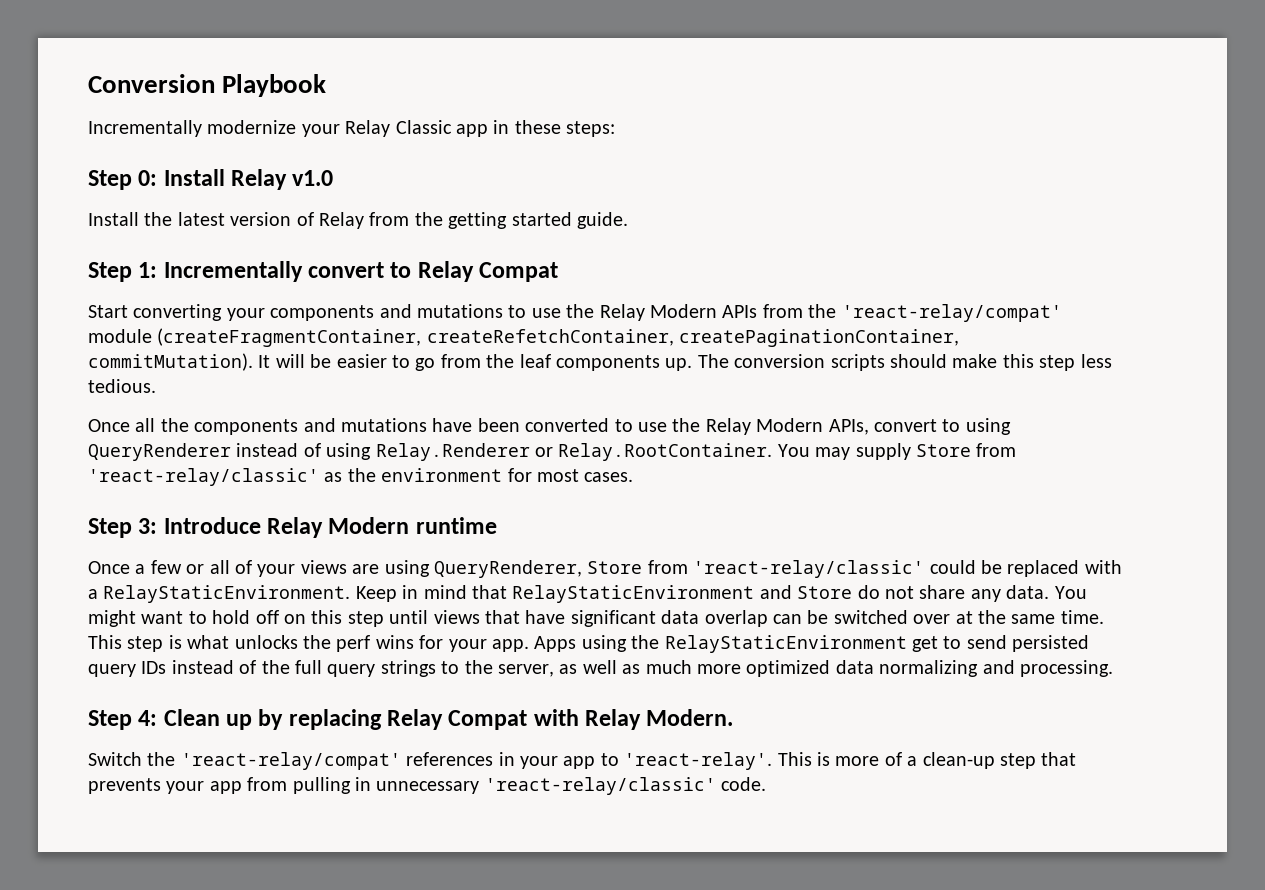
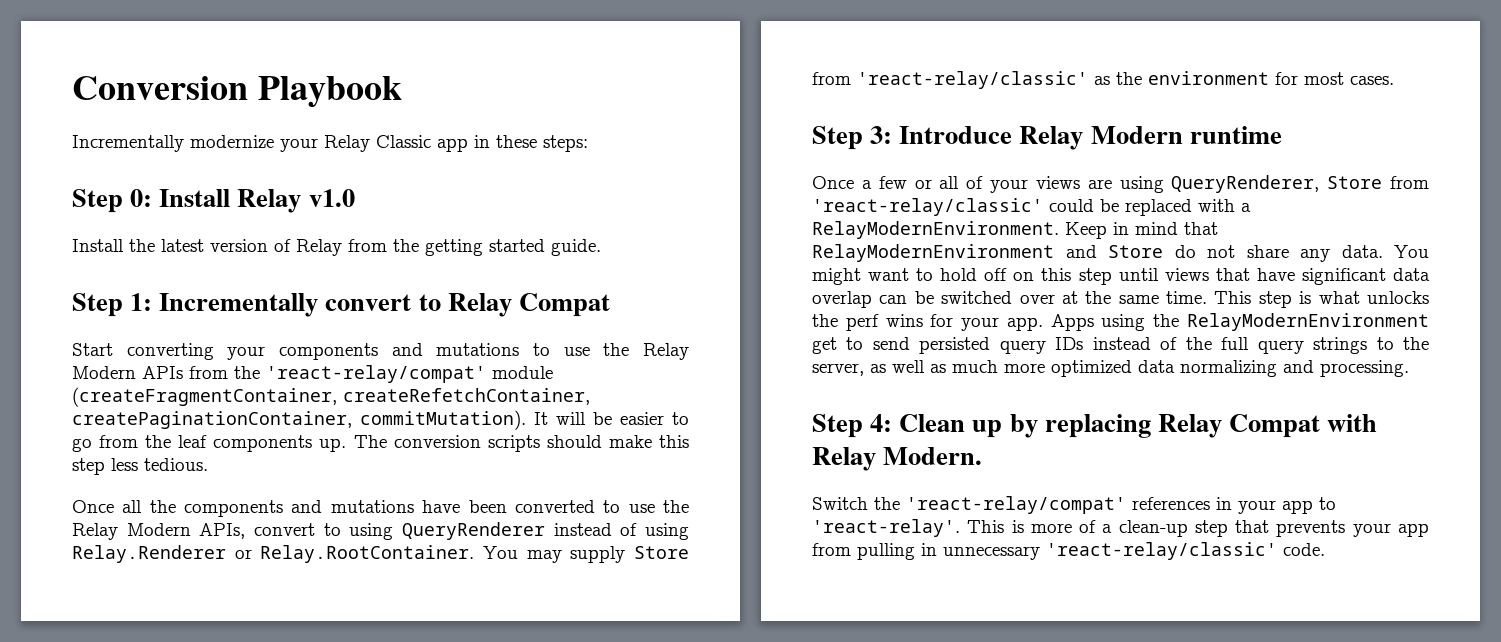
[103,585,351,603] RelayStaticEnvironment. -> [812,221,1059,239] RelayModernEnvironment.
[512,585,755,603] RelayStaticEnvironment -> [812,244,1054,262] RelayModernEnvironment
[664,635,907,653] RelayStaticEnvironment -> [1187,313,1429,331] RelayModernEnvironment

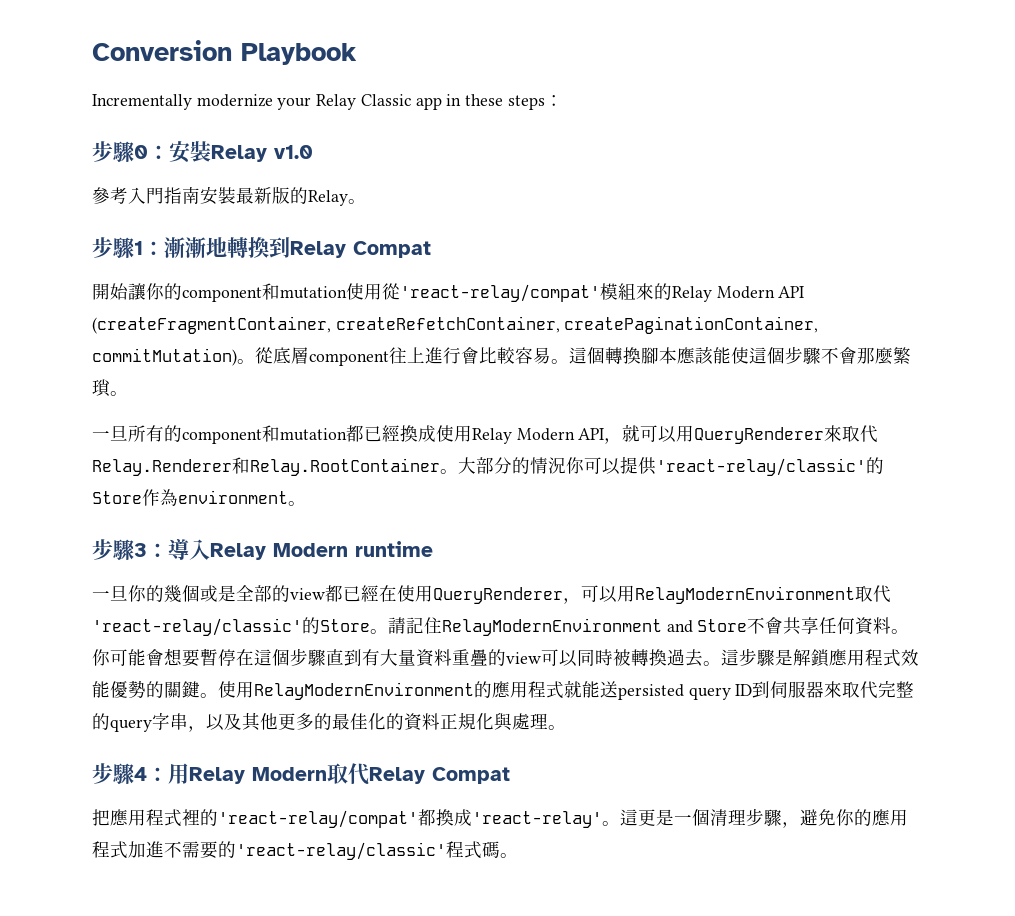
[543,135,588,152] [72,189,355,213] [72,239,601,256] [72,293,610,317] [72,343,689,360] [72,365,553,383] [72,387,590,407] [72,410,689,430] [72,435,689,452] [72,458,208,475] [72,500,690,517] [72,522,689,540] [72,545,689,563] [812,71,1394,89] [812,126,1282,150] [812,175,1429,193] [812,198,1251,216] [812,221,1218,239] [812,244,1429,262] [812,268,1430,285] [812,291,1429,308] [812,313,1429,331] [812,337,1429,354] [812,360,1409,377] [812,414,1378,438] [812,447,983,471] [812,496,1336,514] [812,519,1429,537] [812,542,1325,560] steps: // Step 0: Install Relay v1.0 // Install the latest version of Relay from the getting started guide. // Step 1: Incrementally convert to Relay Compat // Start converting your components and mutations to use the Relay Modern APIs from the 'react-relay/compat' module (createFragmentContainer, createRefetchContainer, createPaginationContainer, commitMutation). It will be easier to go from the leaf components up. The conversion scripts should make this step less tedious. // Once all the components and mutations have been converted to use the Relay Modern APIs, convert to using QueryRenderer instead of using Relay.Renderer or Relay.RootContainer. You may supply Store from 'react-relay/classic' as the environment for most cases. // Step 3: Introduce Relay Modern runtime // Once a few or all of your views are using QueryRenderer, Store from 'react-relay/classic' could be replaced with a RelayModernEnvironment. Keep in mind that RelayModernEnvironment and Store do not share any data. You might want to hold off on this step until views that have significant data overlap can be switched over at the same time. This step is what unlocks the perf wins for your app. Apps using the RelayModernEnvironment get to send persisted query IDs instead of the full query strings to the server, as well as much more optimized data normalizing and processing. // Step 4: Clean up by replacing Relay Compat with Relay Modern. // Switch the 'react-relay/compat' references in your app to 'react-relay'. This is more of a clean-up step that prevents your app from pulling in unnecessary 'react-relay/classic' code. -> [507,95,563,110] [92,141,313,163] [92,186,366,206] [92,237,431,259] [92,283,805,302] [92,316,819,334] [92,346,911,366] [92,379,128,397] [92,424,879,444] [92,456,884,476] [92,489,306,506] [92,539,433,561] [92,585,891,604] [92,617,910,636] [92,648,919,667] [92,680,915,700] [92,712,566,732] [92,763,510,785] [92,808,908,828] [92,841,518,860] steps： // 步驟0：安裝Relay v1.0 // 參考入門指南安裝最新版的Relay。 // 步驟1：漸漸地轉換到Relay Compat // 開始讓你的component和mutation使用從'react-relay/compat'模組來的Relay Modern API (createFragmentContainer, createRefetchContainer, createPaginationContainer, commitMutation)。從底層component往上進行會比較容易。這個轉換腳本應該能使這個步驟不會那麼繁瑣。 // 一旦所有的component和mutation都已經換成使用Relay Modern API，就可以用QueryRenderer來取代Relay.Renderer和Relay.RootContainer。大部分的情況你可以提供'react-relay/classic'的Store作為environment。 // 步驟3：導入Relay Modern runtime // 一旦你的幾個或是全部的view都已經在使用QueryRenderer，可以用RelayModernEnvironment取代'react-relay/classic'的Store。請記住RelayModernEnvironment and Store不會共享任何資料。你可能會想要暫停在這個步驟直到有大量資料重疊的view可以同時被轉換過去。這步驟是解鎖應用程式效能優勢的關鍵。使用RelayModernEnvironment的應用程式就能送persisted query ID到伺服器來取代完整的query字串，以及其他更多的最佳化的資料正規化與處理。 // 步驟4：用Relay Modern取代Relay Compat // 把應用程式裡的'react-relay/compat'都換成'react-relay'。這更是一個清理步驟，避免你的應用程式加進不需要的'react-relay/classic'程式碼。

